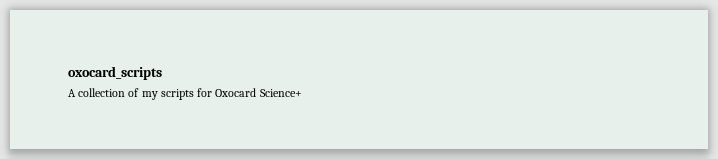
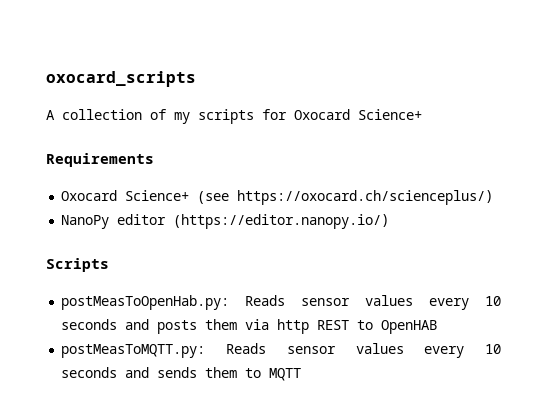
(302, 93) none -> [46,153,154,167] [61,190,494,205] [61,214,390,229] [46,258,109,272] [61,295,502,310] [61,319,438,334] [61,343,502,358] [61,367,302,381] // Requirements // Oxocard Science+ (see https://oxocard.ch/scienceplus/) // NanoPy editor (https://editor.nanopy.io/) // Scripts // postMeasToOpenHab.py: Reads sensor values every 10 seconds and posts them via http REST to OpenHAB // postMeasToMQTT.py: Reads sensor values every 10 seconds and sends them to MQTT

